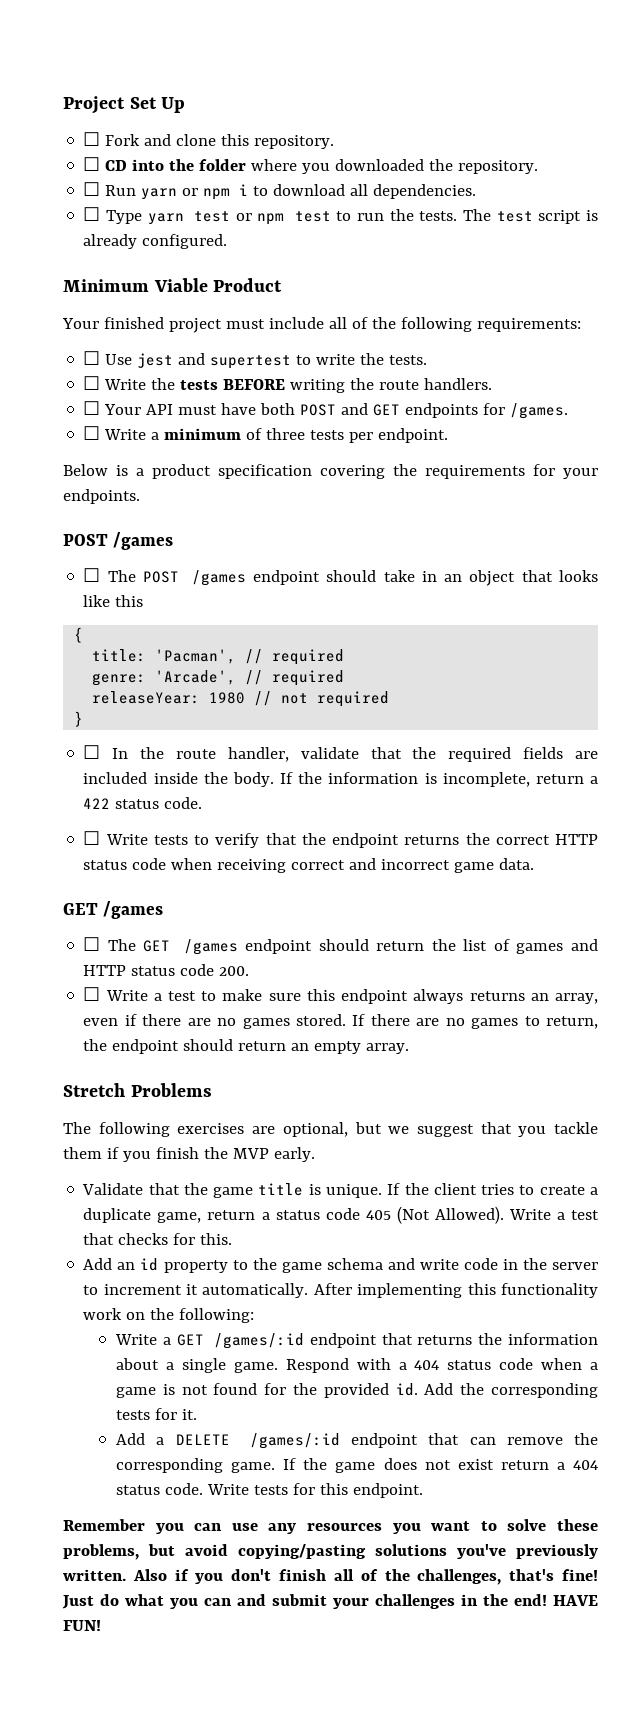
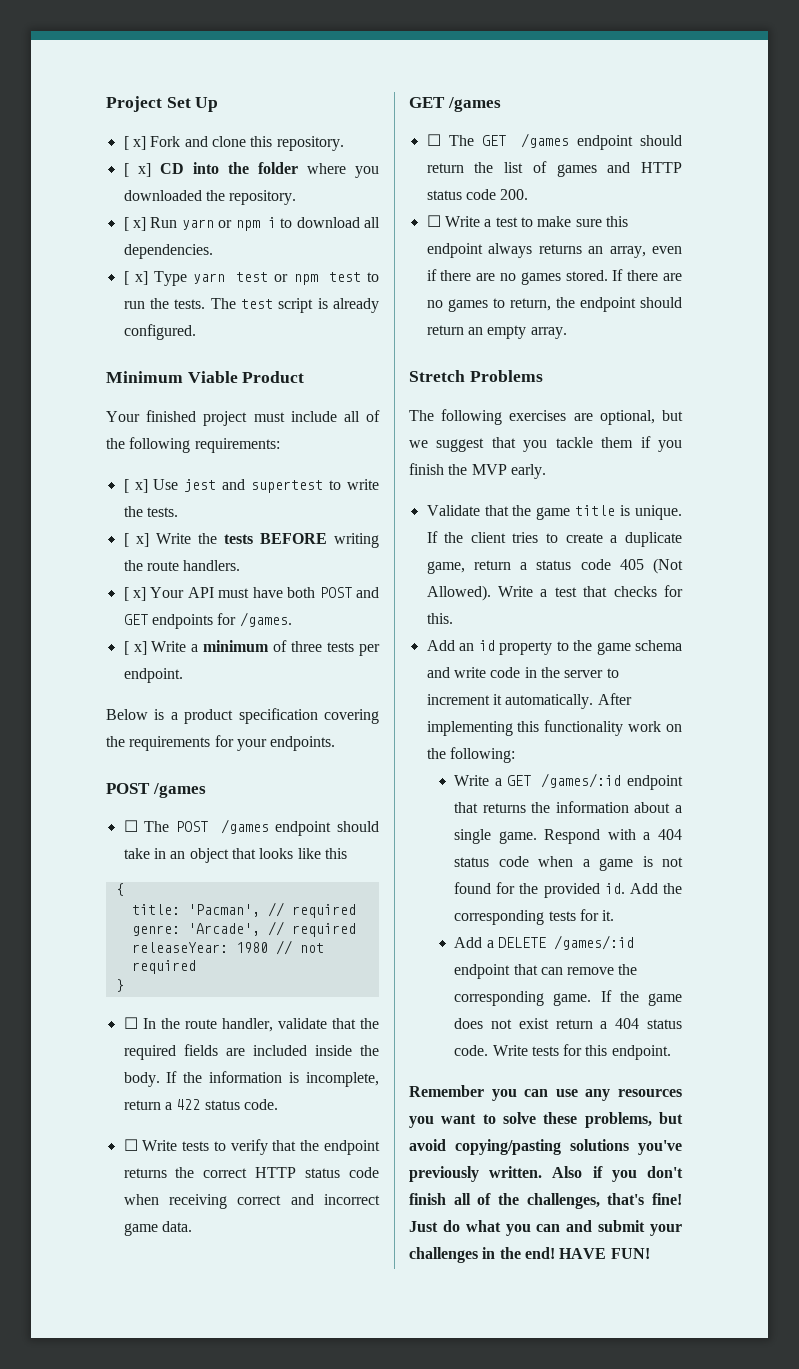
[83,132,101,146] ☐ -> [123,136,146,150] [ x]
[83,157,101,171] ☐ -> [123,163,151,177] [ x]
[83,182,101,196] ☐ -> [123,217,147,231] [ x]
[83,207,101,221] ☐ -> [123,271,148,285] [ x]
[83,351,101,365] ☐ -> [123,479,148,493] [ x]
[83,376,101,390] ☐ -> [123,533,149,547] [ x]
[83,401,101,415] ☐ -> [123,587,147,601] [ x]
[83,426,101,440] ☐ -> [123,641,147,655] [ x]

